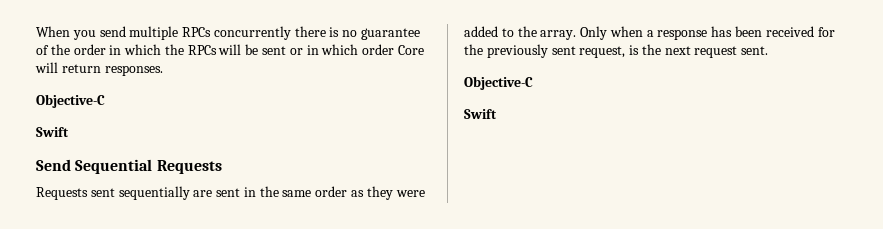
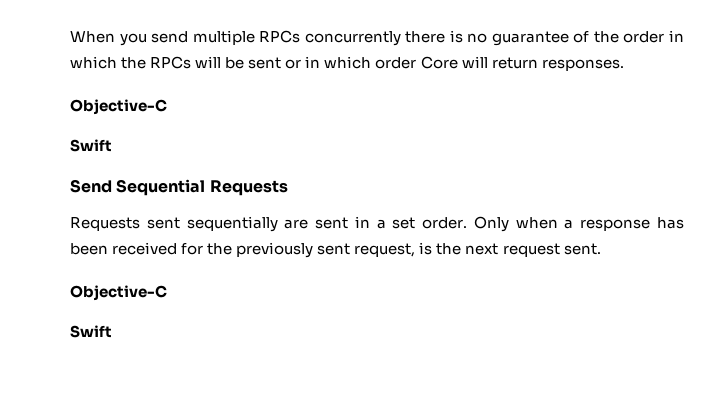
[259,186,425,200] [464,26,577,40] the same order as they were added to the array. -> [376,217,468,229] a set order.

